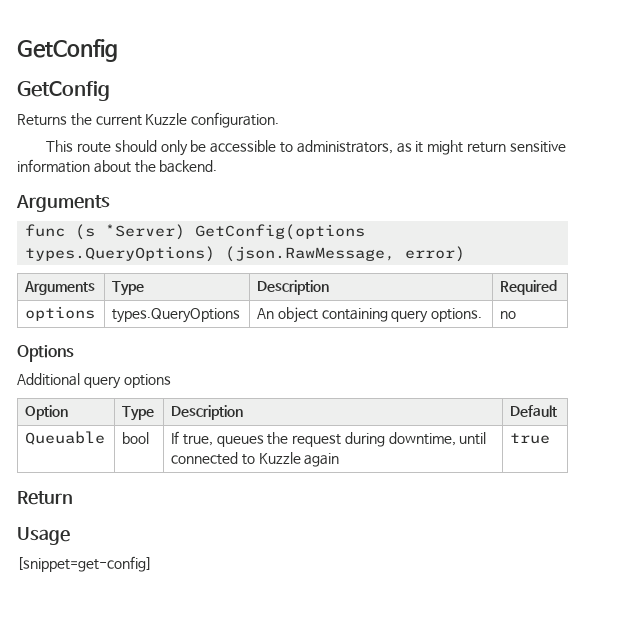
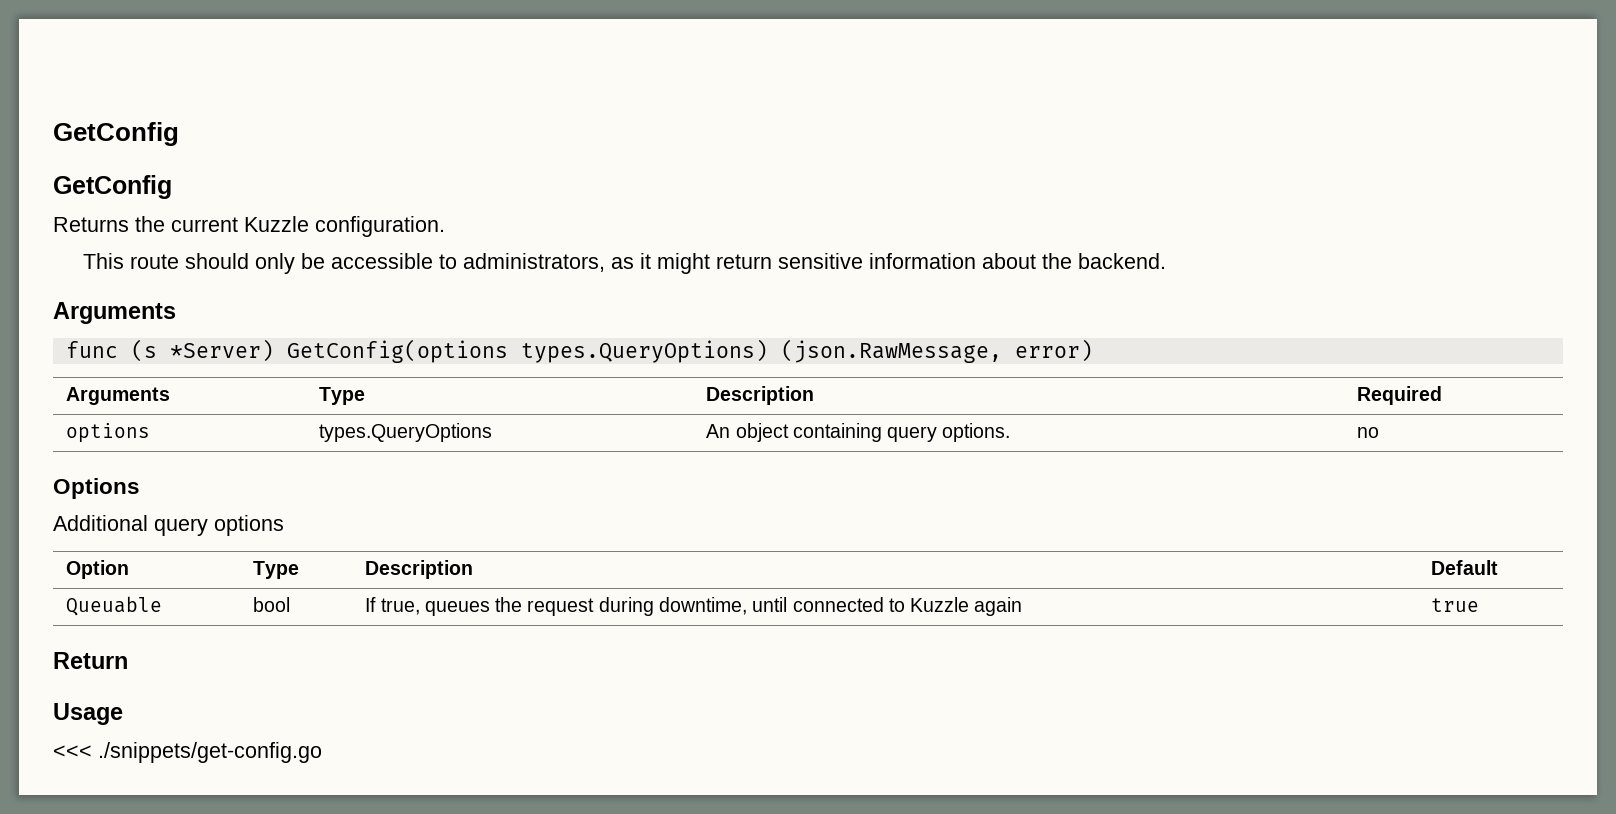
[17,556,152,572] [snippet=get-config] -> [53,742,322,763] <<< ./snippets/get-config.go

